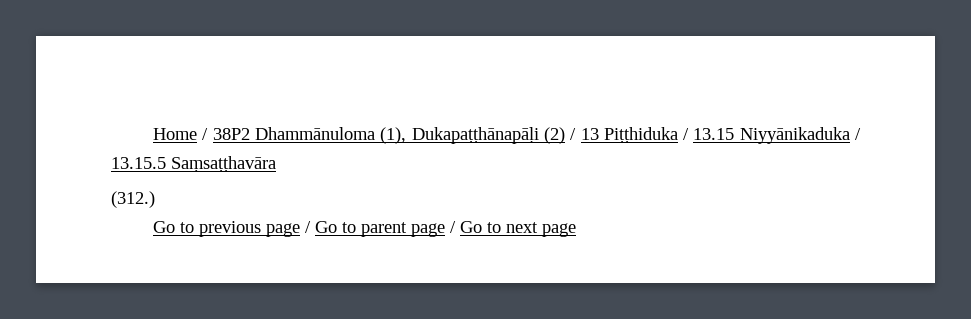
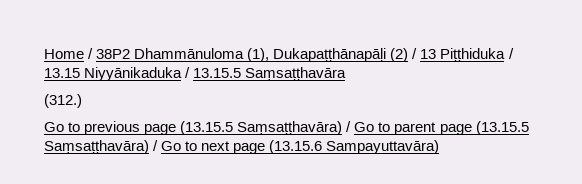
(301, 230) none -> [180,121,343,135] (13.15.5 Saṃsaṭṭhavāra)
(446, 230) none -> [475,121,529,135] [44,140,149,154] (13.15.5 Saṃsaṭṭhavāra)
(577, 230) none -> [269,140,440,154] (13.15.6 Sampayuttavāra)

